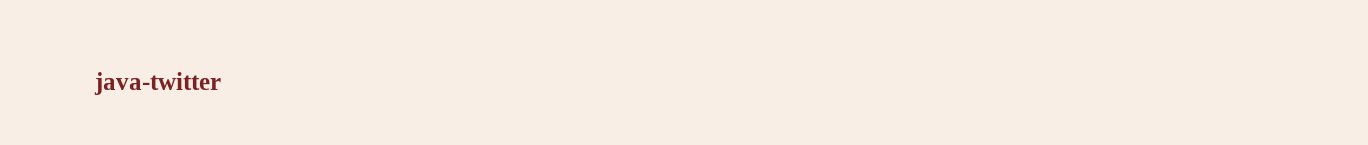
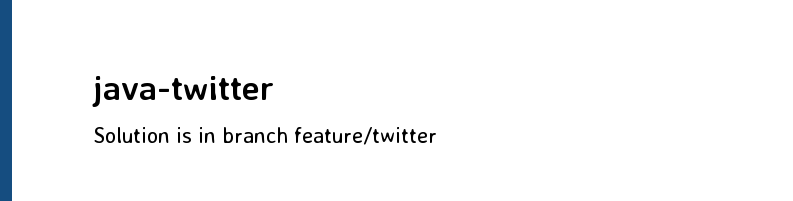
(221, 83) none -> [93,127,437,145] // Solution is in branch feature/twitter

